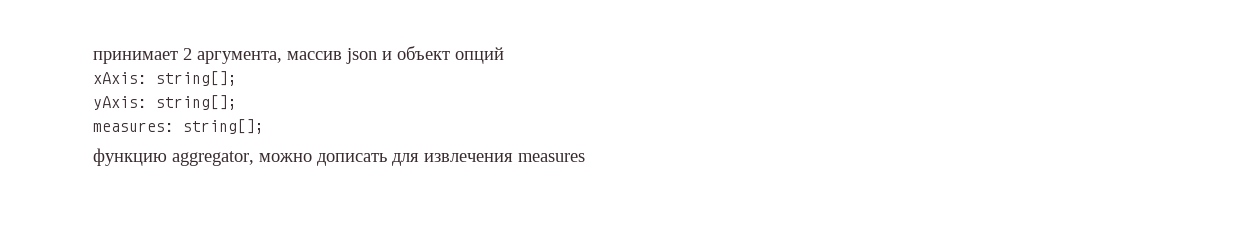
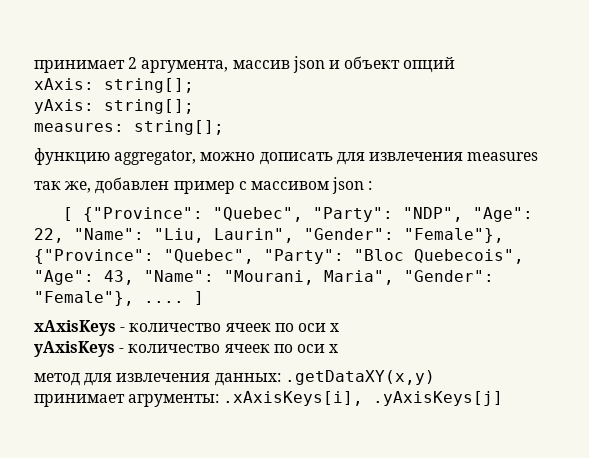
(585, 157) none -> [34,177,373,194] [62,207,533,222] [34,228,504,243] [34,249,524,264] [34,270,494,285] [34,291,204,306] [34,320,340,336] [34,341,339,357] [34,370,435,386] [34,391,504,407] // так же, добавлен пример с массивом json : // [ {"Province": "Quebec", "Party": "NDP", "Age": 22, "Name": "Liu, Laurin", "Gender": "Female"}, {"Province": "Quebec", "Party": "Bloc Quebecois", "Age": 43, "Name": "Mourani, Maria", "Gender": "Female"}, .... ] // xAxisKeys - количество ячеек по оси х // yAxisKeys - количество ячеек по оси х // метод для извлечения данных: .getDataXY(x,y) // принимает агрументы: .xAxisKeys[i], .yAxisKeys[j]

